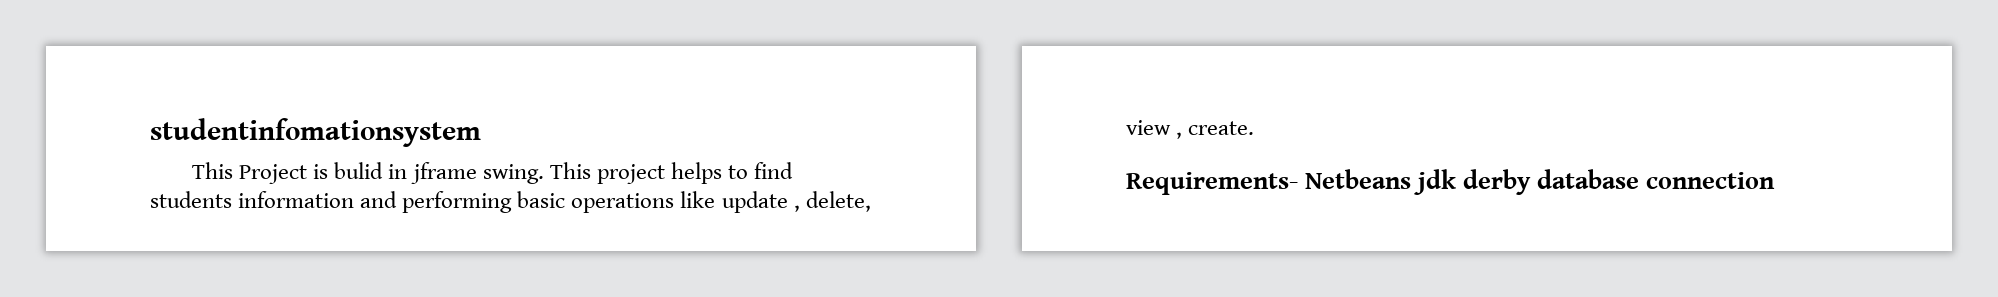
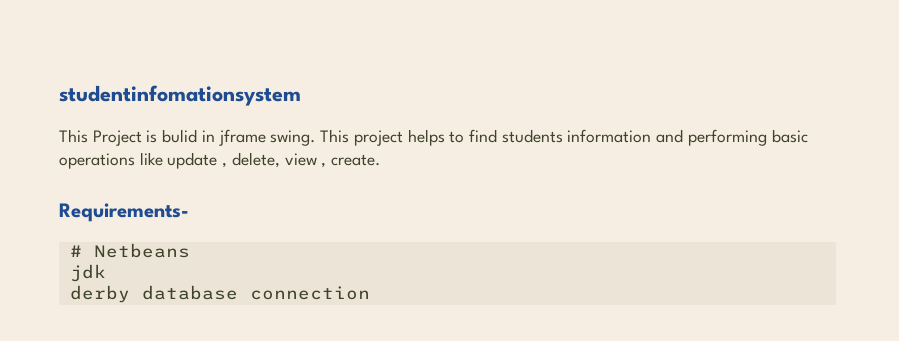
(1298, 183) none -> [69,245,82,257] // #
(1412, 179) none -> (190, 250) //
(1457, 182) none -> (106, 273) //

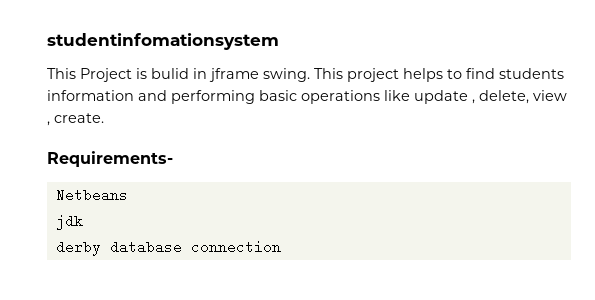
[69,245,82,257] # -> (173, 159) none

